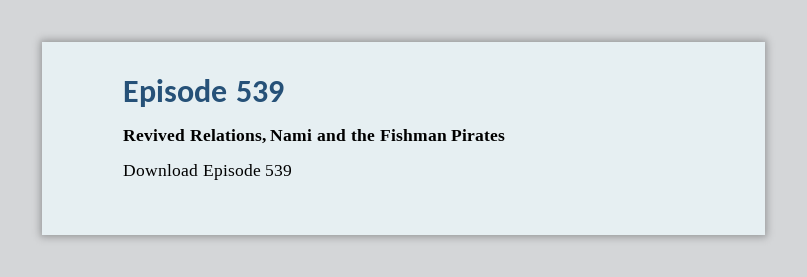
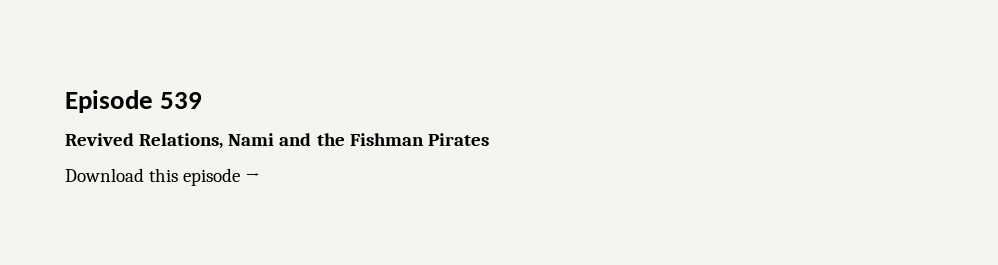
[202,164,293,180] Episode 539 -> [149,168,261,186] this episode →

